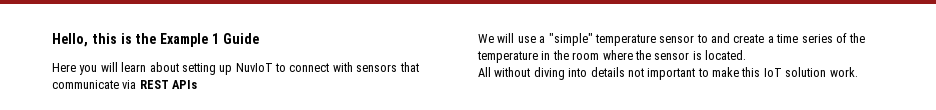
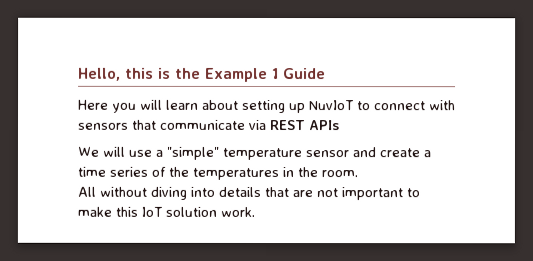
[696,34,708,43] to -> (349, 154) none
[477,51,538,63] temperature -> [192,167,279,181] temperatures
[572,50,746,60] room where the sensor is located. -> [321,170,358,178] room.
(625, 72) none -> [264,186,313,198] that are

